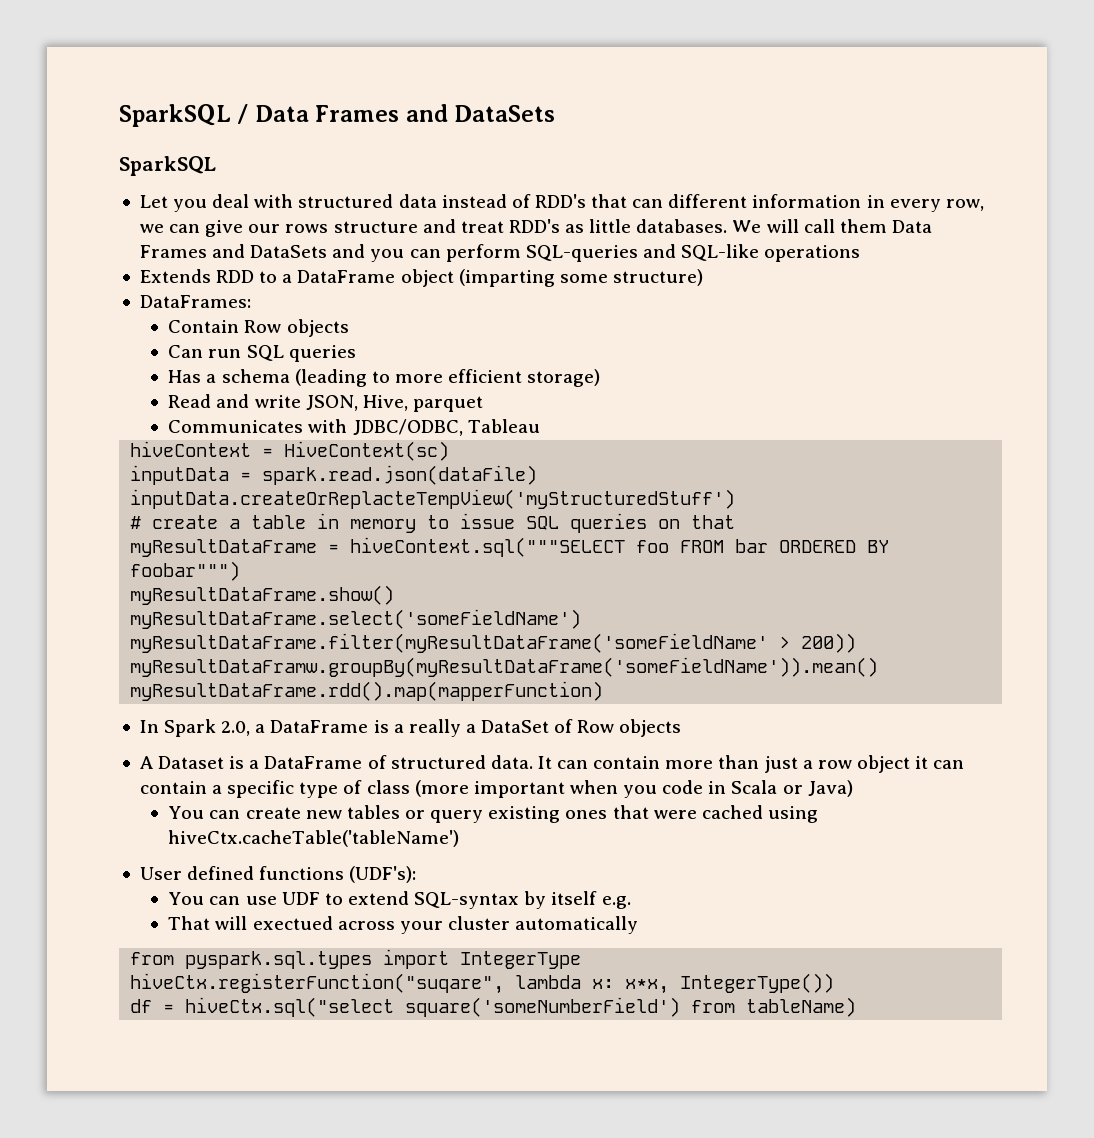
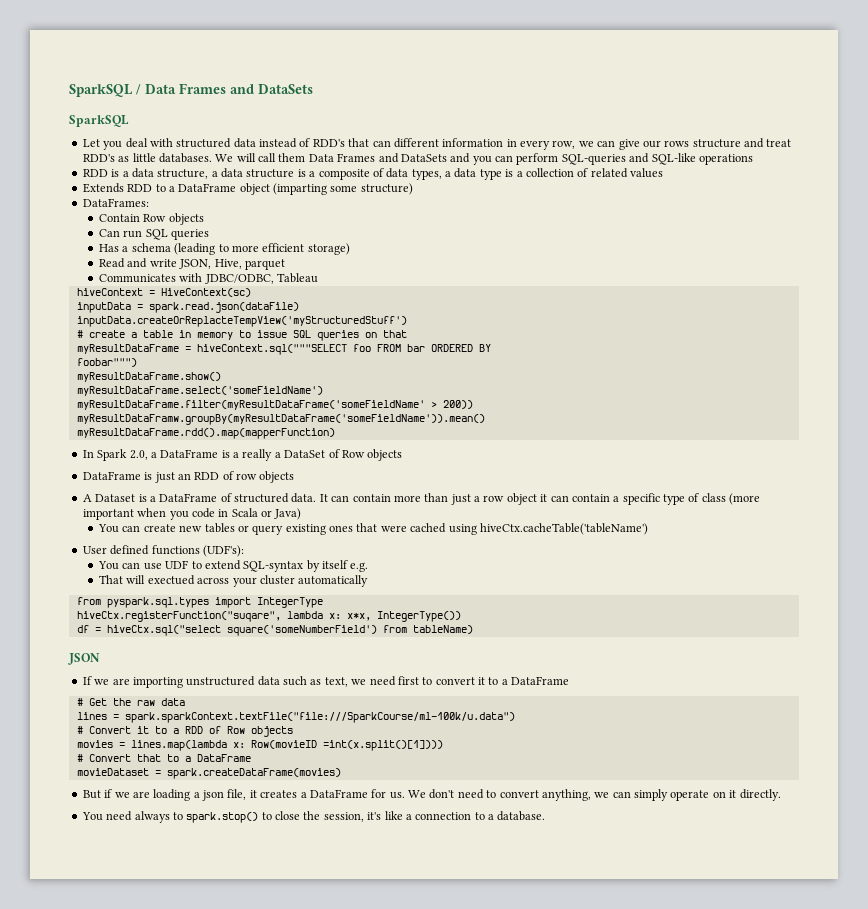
(861, 253) none -> [82,168,663,180] // RDD is a data structure, a data structure is a composite of data types, a data type is a collection of related values
(682, 728) none -> [82,471,295,483] // DataFrame is just an RDD of row objects
(857, 1007) none -> [68,653,100,665] [82,676,570,688] [76,698,185,706] [76,712,515,723] [76,726,293,737] [76,740,443,751] [76,754,251,762] [76,768,341,779] [82,789,781,801] [81,811,546,823] // JSON // If we are importing unstructured data such as text, we need first to convert it to a DataFrame // # Get the raw data // lines = spark.sparkContext.textFile("file:///SparkCourse/ml-100k/u.data") // # Convert it to a RDD of Row objects // movies = lines.map(lambda x: Row(movieID =int(x.split()[1]))) // # Convert that to a DataFrame // movieDataset = spark.createDataFrame(movies) // But if we are loading a json file, it creates a DataFrame for us. We don't need to convert anything, we can simply operate on it directly. // You need always to spark.stop() to close the session, it's like a connection to a database.

